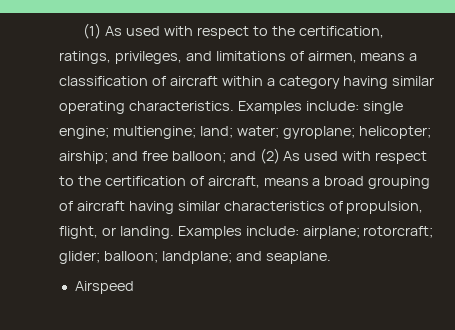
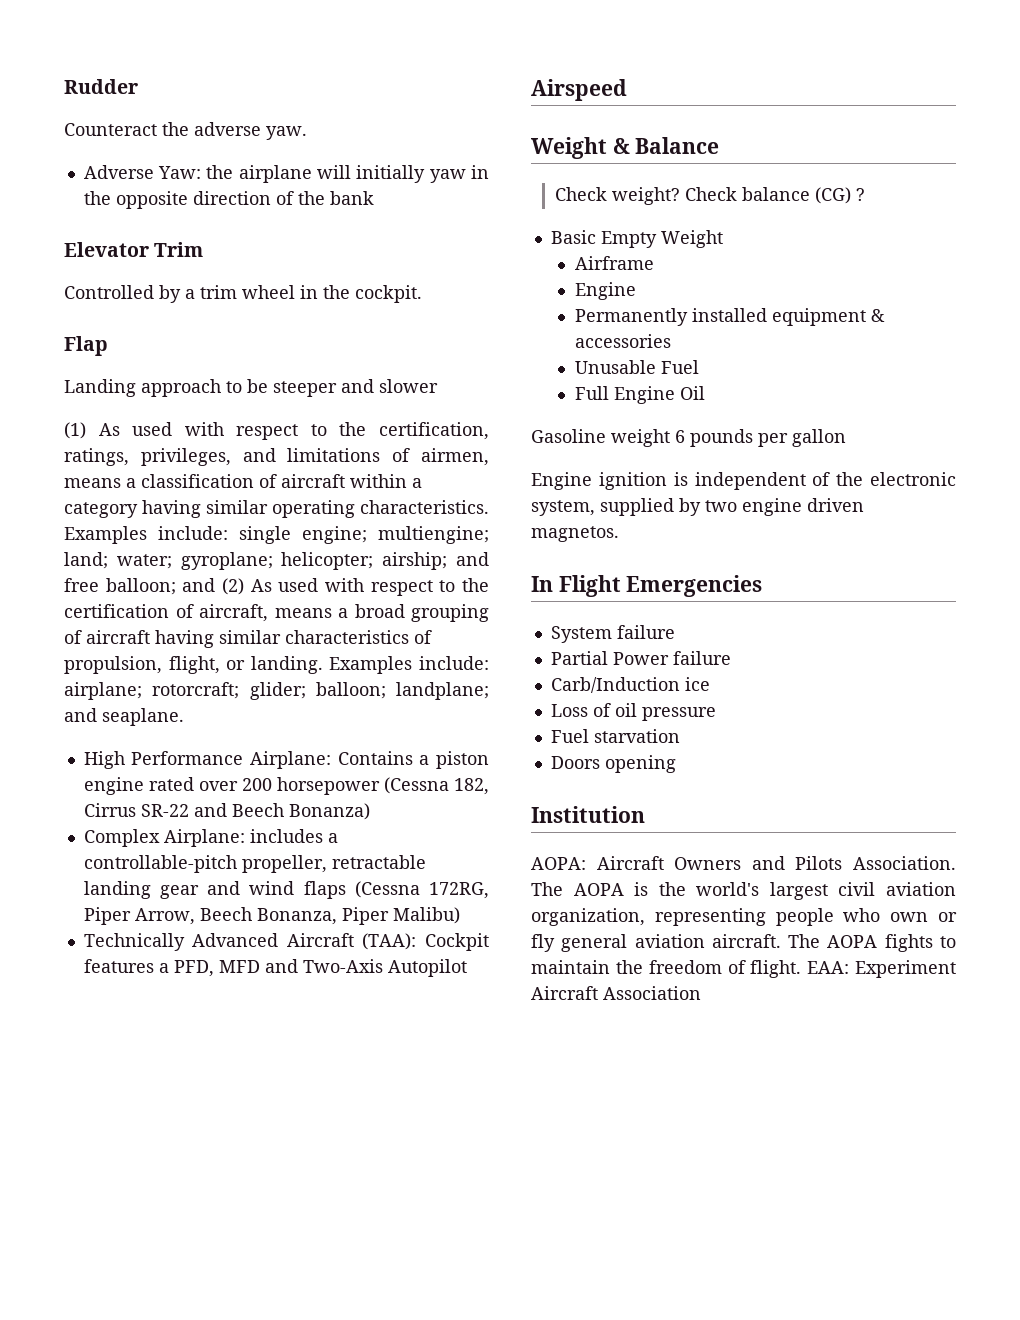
(83, 31) none -> [64,79,138,94] [64,122,307,140] [83,165,489,183] [83,191,374,209] [64,242,204,257] [64,285,422,303] [64,336,108,356] [64,379,438,397] Rudder // Counteract the adverse yaw. // Adverse Yaw: the airplane will initially yaw in the opposite direction of the bank // Elevator Trim // Controlled by a trim wheel in the cockpit. // Flap // Landing approach to be steeper and slower //
[74,281,134,294] Airspeed -> [83,751,489,769] [83,777,489,795] [83,803,370,820] [83,829,338,847] [83,855,426,873] [83,881,489,899] [83,907,460,925] [83,933,489,951] [83,959,467,977] [531,79,627,101] [531,137,720,159] [554,187,865,205] [550,230,723,248] [574,256,654,270] [574,282,636,300] [574,308,885,326] [574,334,671,348] [574,360,699,374] [574,386,705,404] [531,429,846,447] [531,472,956,490] [531,498,864,516] [531,526,619,542] [531,575,763,597] [550,625,675,643] [550,651,731,665] [550,677,710,693] [550,703,716,721] [550,729,680,743] [550,755,676,773] [531,806,645,823] [531,856,956,870] [531,882,956,900] [531,908,957,926] [531,934,956,952] [531,960,956,978] [531,986,701,1000] High Performance Airplane: Contains a piston engine rated over 200 horsepower (Cessna 182, Cirrus SR-22 and Beech Bonanza) // Complex Airplane: includes a controllable-pitch propeller, retractable landing gear and wind flaps (Cessna 172RG, Piper Arrow, Beech Bonanza, Piper Malibu) // Technically Advanced Aircraft (TAA): Cockpit features a PFD, MFD and Two-Axis Autopilot // Airspeed // Weight & Balance // Check weight? Check balance (CG) ? // Basic Empty Weight // Airframe // Engine // Permanently installed equipment & accessories // Unusable Fuel // Full Engine Oil // Gasoline weight 6 pounds per gallon // Engine ignition is independent of the electronic system, supplied by two engine driven magnetos. // In Flight Emergencies // System failure // Partial Power failure // Carb/Induction ice // Loss of oil pressure // Fuel starvation // Doors opening // Institution // AOPA: Aircraft Owners and Pilots Association. The AOPA is the world's largest civil aviation organization, representing people who own or fly general aviation aircraft. The AOPA fights to maintain the freedom of flight. EAA: Experiment Aircraft Association

